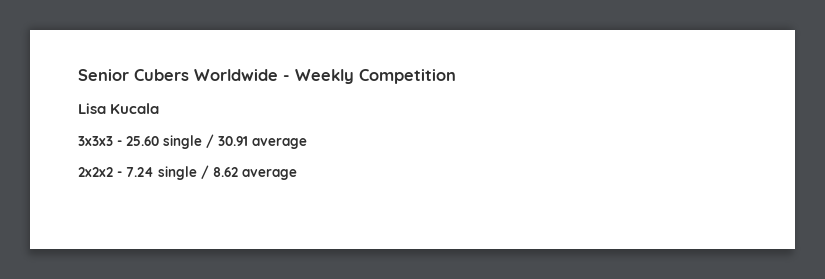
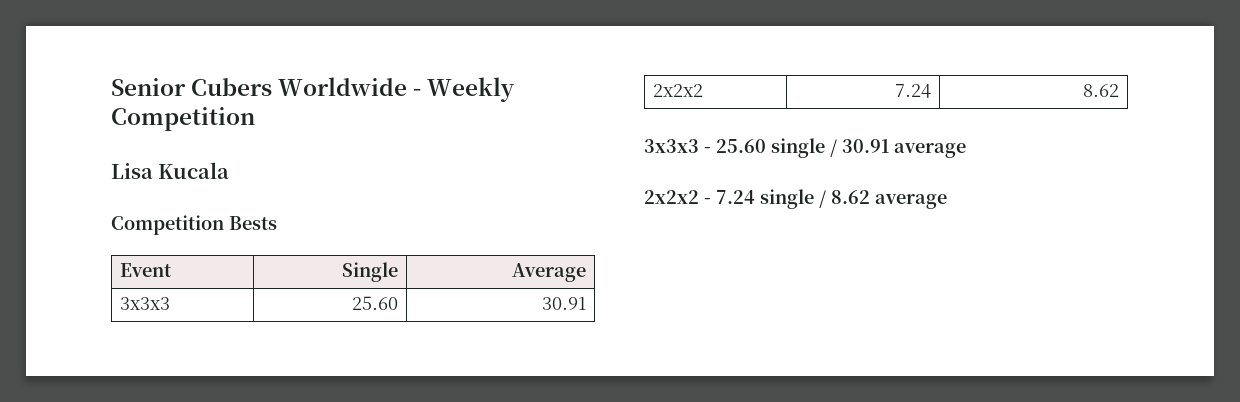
(160, 108) none -> [111,215,277,235] [120,263,172,277] [341,262,398,282] [511,263,586,282] [120,297,171,310] [351,296,398,310] [541,297,586,310] [653,84,704,97] [894,84,931,98] [1082,84,1119,97] // Competition Bests // Event | Single | Average // 3x3x3 | 25.60 | 30.91 // 2x2x2 | 7.24 | 8.62

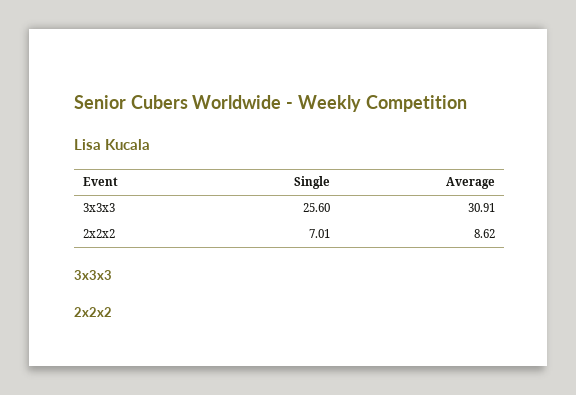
[111,215,277,235] // Competition Bests -> (151, 144) none
[894,84,931,98] 7.24 -> [308,229,330,238] 7.01
[704,138,966,158] [644,189,947,209] - 25.60 single / 30.91 average // 2x2x2 - 7.24 single / 8.62 average -> [74,307,112,317] // 2x2x2

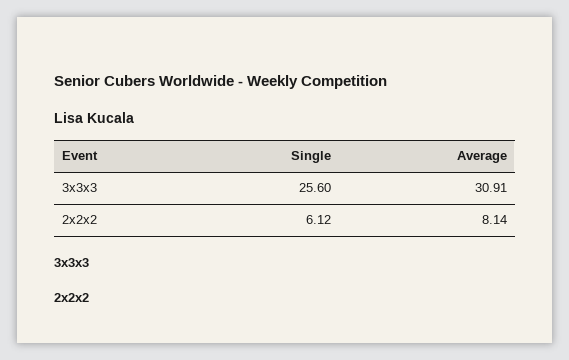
[308,229,330,238] [473,229,495,238] 7.01 | 8.62 -> [306,215,332,224] [482,215,508,224] 6.12 | 8.14

